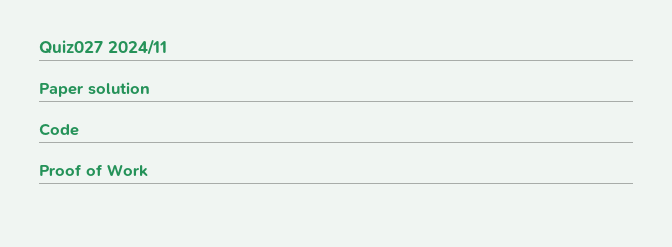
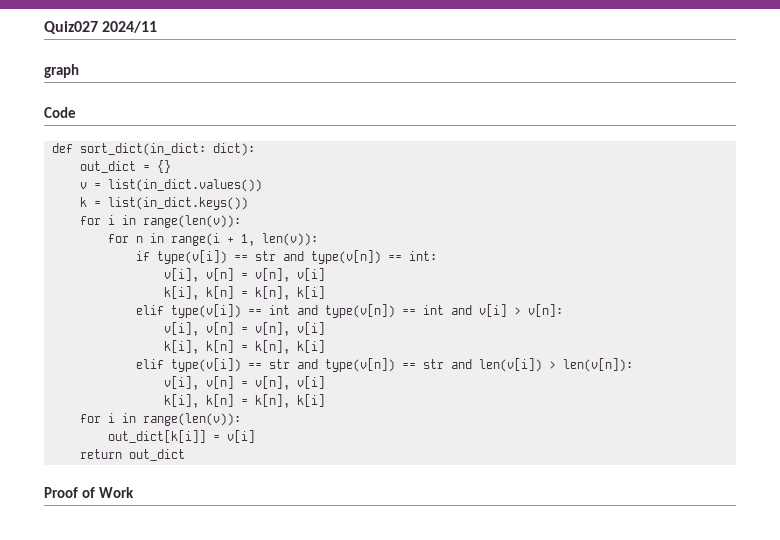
[39,82,150,97] Paper solution -> [44,64,79,78] graph
(79, 129) none -> [51,143,255,156] [79,160,171,173] [79,179,262,192] [79,197,248,210] [79,215,241,228] [107,233,318,246] [135,250,437,264] [163,268,325,282] [163,286,325,300] [135,304,563,318] [163,322,325,336] [163,340,325,354] [135,358,633,372] [163,376,325,390] [163,394,325,408] [79,413,241,426] [107,430,255,443] [79,449,185,461] // def sort_dict(in_dict: dict): // out_dict = {} // v = list(in_dict.values()) // k = list(in_dict.keys()) // for i in range(len(v)): // for n in range(i + 1, len(v)): // if type(v[i]) == str and type(v[n]) == int: // v[i], v[n] = v[n], v[i] // k[i], k[n] = k[n], k[i] // elif type(v[i]) == int and type(v[n]) == int and v[i] > v[n]: // v[i], v[n] = v[n], v[i] // k[i], k[n] = k[n], k[i] // elif type(v[i]) == str and type(v[n]) == str and len(v[i]) > len(v[n]): // v[i], v[n] = v[n], v[i] // k[i], k[n] = k[n], k[i] // for i in range(len(v)): // out_dict[k[i]] = v[i] // return out_dict

